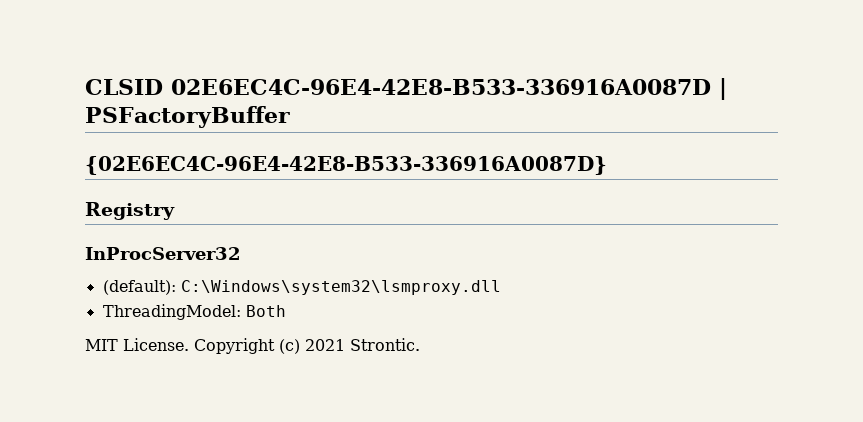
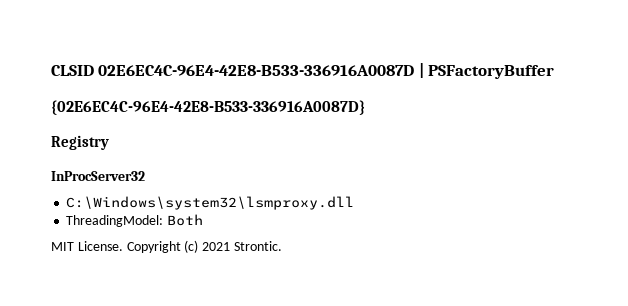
[102,280,176,295] (default): -> (145, 176) none

